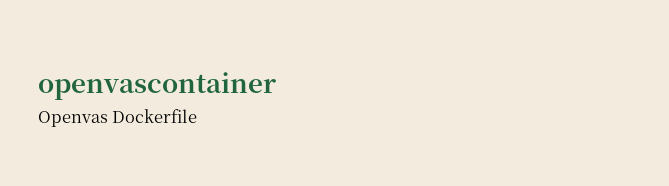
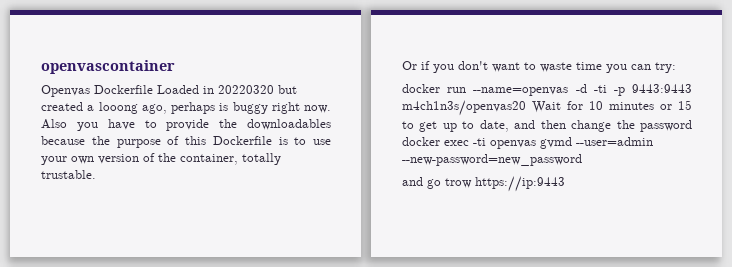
(198, 116) none -> [157,85,297,94] [41,102,331,114] [41,119,331,131] [41,136,331,148] [41,153,281,165] [41,170,96,179] [402,61,676,73] [402,84,692,96] [402,100,692,116] [402,120,692,132] [402,137,653,149] [402,154,582,166] [402,176,565,192] Loaded in 20220320 but created a looong ago, perhaps is buggy right now. Also you have to provide the downloadables because the purpose of this Dockerfile is to use your own version of the container, totally trustable. // Or if you don't want to waste time you can try: // docker run --name=openvas -d -ti -p 9443:9443 m4ch1n3s/openvas20 Wait for 10 minutes or 15 to get up to date, and then change the password docker exec -ti openvas gvmd --user=admin --new-password=new_password // and go trow https://ip:9443

